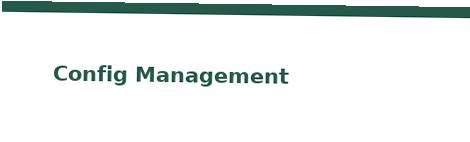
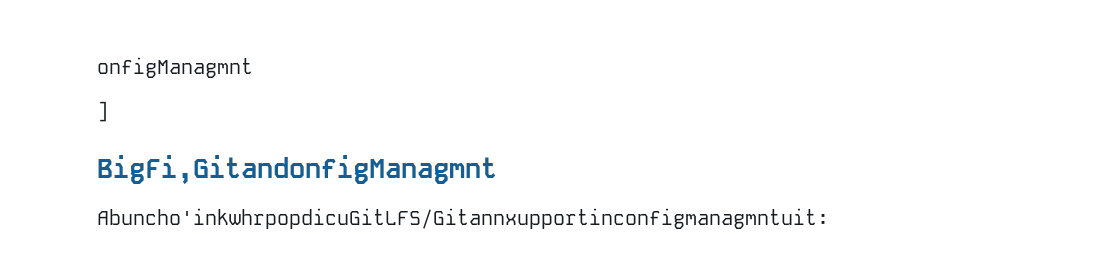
[52,64,290,88] Config Management -> [97,57,253,78] [97,101,109,122] [97,155,497,185] [97,208,829,229] onfigManagmnt // ] // BigFi,GitandonfigManagmnt // Abuncho'inkwhrpopdicuGitLFS/Gitannxupportinconfigmanagmntuit:

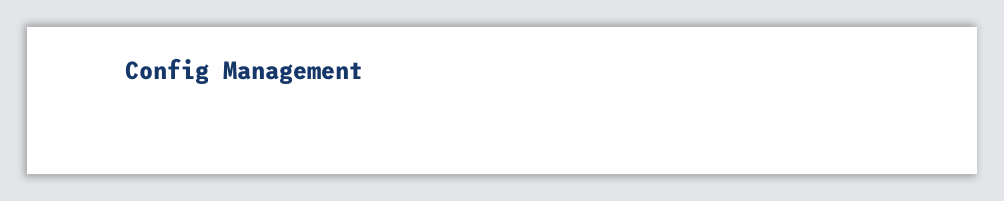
[97,57,253,78] [97,101,109,122] [97,155,497,185] [97,208,829,229] onfigManagmnt // ] // BigFi,GitandonfigManagmnt // Abuncho'inkwhrpopdicuGitLFS/Gitannxupportinconfigmanagmntuit: -> [125,58,363,85] Config Management

